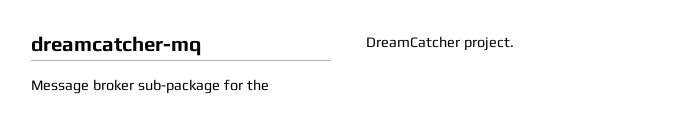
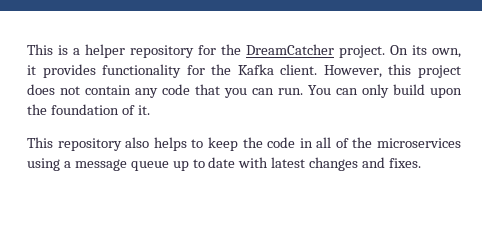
[31,36,201,56] [31,79,269,94] [366,36,514,51] dreamcatcher-mq // Message broker sub-package for the DreamCatcher project. -> [27,44,461,58] [27,64,461,78] [27,84,462,98] [27,104,150,115] [27,137,461,151] [27,157,422,171] This is a helper repository for the DreamCatcher project. On its own, it provides functionality for the Kafka client. However, this project does not contain any code that you can run. You can only build upon the foundation of it. // This repository also helps to keep the code in all of the microservices using a message queue up to date with latest changes and fixes.

